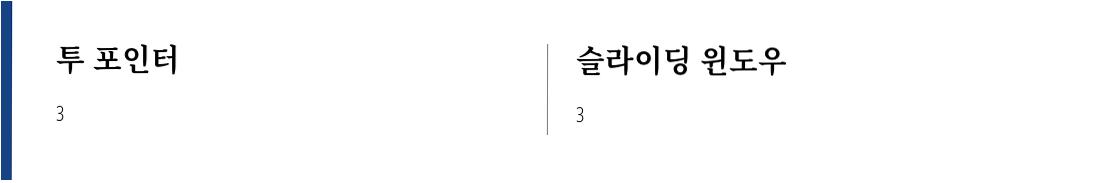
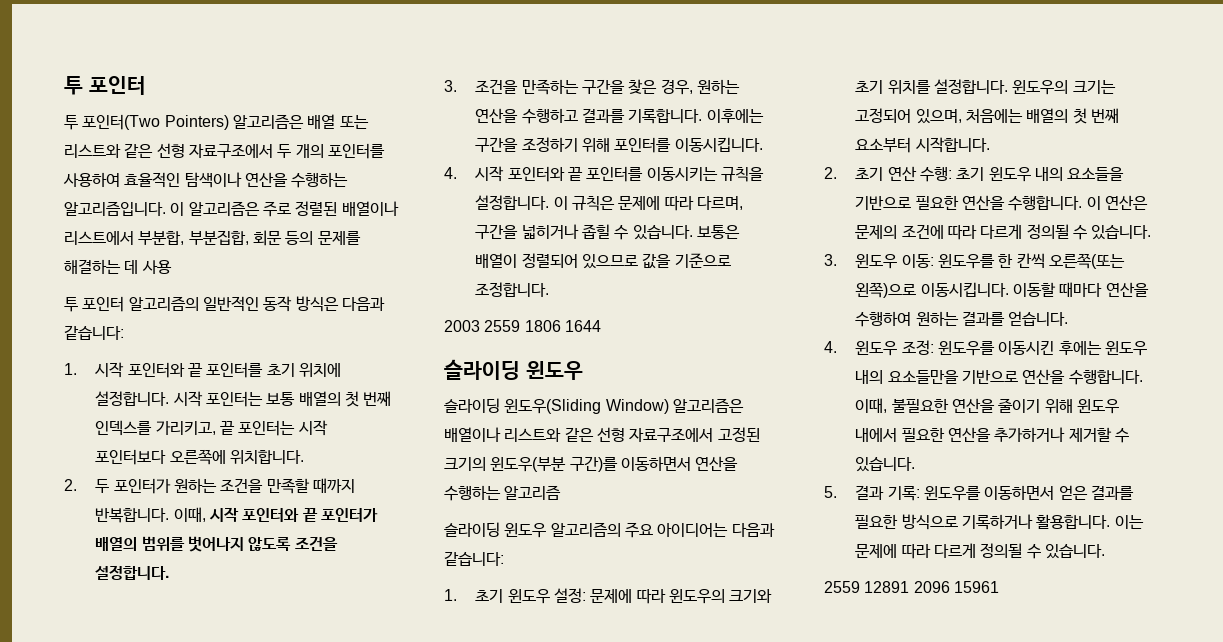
[55,105,64,121] [576,45,788,77] [575,107,584,123] 3 // 슬라이딩 윈도우 // 3 -> [64,114,369,130] [64,143,385,159] [63,172,349,188] [64,201,399,217] [64,230,361,246] [64,259,172,274] [64,296,385,312] [64,325,124,340] [64,362,341,378] [95,391,392,407] [95,420,328,436] [95,449,304,465] [64,478,355,494] [95,507,378,523] [95,536,338,552] [95,565,170,580] [444,79,740,95] [475,108,764,124] [475,137,763,153] [444,166,764,182] [475,195,743,211] [475,224,740,240] [475,253,731,269] [475,282,550,297] [444,320,601,332] [444,359,583,380] [444,398,744,414] [444,427,760,442] [444,456,739,472] [444,485,562,501] [444,522,775,538] [444,551,504,566] [444,588,773,604] [855,79,1116,95] [855,108,1119,124] [855,137,990,153] [824,166,1125,182] [855,195,1148,211] [855,224,1152,240] [824,253,1125,269] [855,282,1149,298] [855,311,1069,327] [824,340,1147,356] [855,369,1143,385] [855,398,1119,414] [855,427,1129,443] [855,457,916,472] [824,485,1134,501] [855,514,1144,530] [855,543,1105,559] [824,581,999,593] 투 포인터(Two Pointers) 알고리즘은 배열 또는 리스트와 같은 선형 자료구조에서 두 개의 포인터를 사용하여 효율적인 탐색이나 연산을 수행하는 알고리즘입니다. 이 알고리즘은 주로 정렬된 배열이나 리스트에서 부분합, 부분집합, 회문 등의 문제를 해결하는 데 사용 // 투 포인터 알고리즘의 일반적인 동작 방식은 다음과 같습니다: // 1. 시작 포인터와 끝 포인터를 초기 위치에 설정합니다. 시작 포인터는 보통 배열의 첫 번째 인덱스를 가리키고, 끝 포인터는 시작 포인터보다 오른쪽에 위치합니다. // 2. 두 포인터가 원하는 조건을 만족할 때까지 반복합니다. 이때, 시작 포인터와 끝 포인터가 배열의 범위를 벗어나지 않도록 조건을 설정합니다. // 3. 조건을 만족하는 구간을 찾은 경우, 원하는 연산을 수행하고 결과를 기록합니다. 이후에는 구간을 조정하기 위해 포인터를 이동시킵니다. // 4. 시작 포인터와 끝 포인터를 이동시키는 규칙을 설정합니다. 이 규칙은 문제에 따라 다르며, 구간을 넓히거나 좁힐 수 있습니다. 보통은 배열이 정렬되어 있으므로 값을 기준으로 조정합니다. // 2003 2559 1806 1644 // 슬라이딩 윈도우 // 슬라이딩 윈도우(Sliding Window) 알고리즘은 배열이나 리스트와 같은 선형 자료구조에서 고정된 크기의 윈도우(부분 구간)를 이동하면서 연산을 수행하는 알고리즘 // 슬라이딩 윈도우 알고리즘의 주요 아이디어는 다음과 같습니다: // 1. 초기 윈도우 설정: 문제에 따라 윈도우의 크기와 초기 위치를 설정합니다. 윈도우의 크기는 고정되어 있으며, 처음에는 배열의 첫 번째 요소부터 시작합니다. // 2. 초기 연산 수행: 초기 윈도우 내의 요소들을 기반으로 필요한 연산을 수행합니다. 이 연산은 문제의 조건에 따라 다르게 정의될 수 있습니다. // 3. 윈도우 이동: 윈도우를 한 칸씩 오른쪽(또는 왼쪽)으로 이동시킵니다. 이동할 때마다 연산을 수행하여 원하는 결과를 얻습니다. // 4. 윈도우 조정: 윈도우를 이동시킨 후에는 윈도우 내의 요소들만을 기반으로 연산을 수행합니다. 이때, 불필요한 연산을 줄이기 위해 윈도우 내에서 필요한 연산을 추가하거나 제거할 수 있습니다. // 5. 결과 기록: 윈도우를 이동하면서 얻은 결과를 필요한 방식으로 기록하거나 활용합니다. 이는 문제에 따라 다르게 정의될 수 있습니다. // 2559 12891 2096 15961

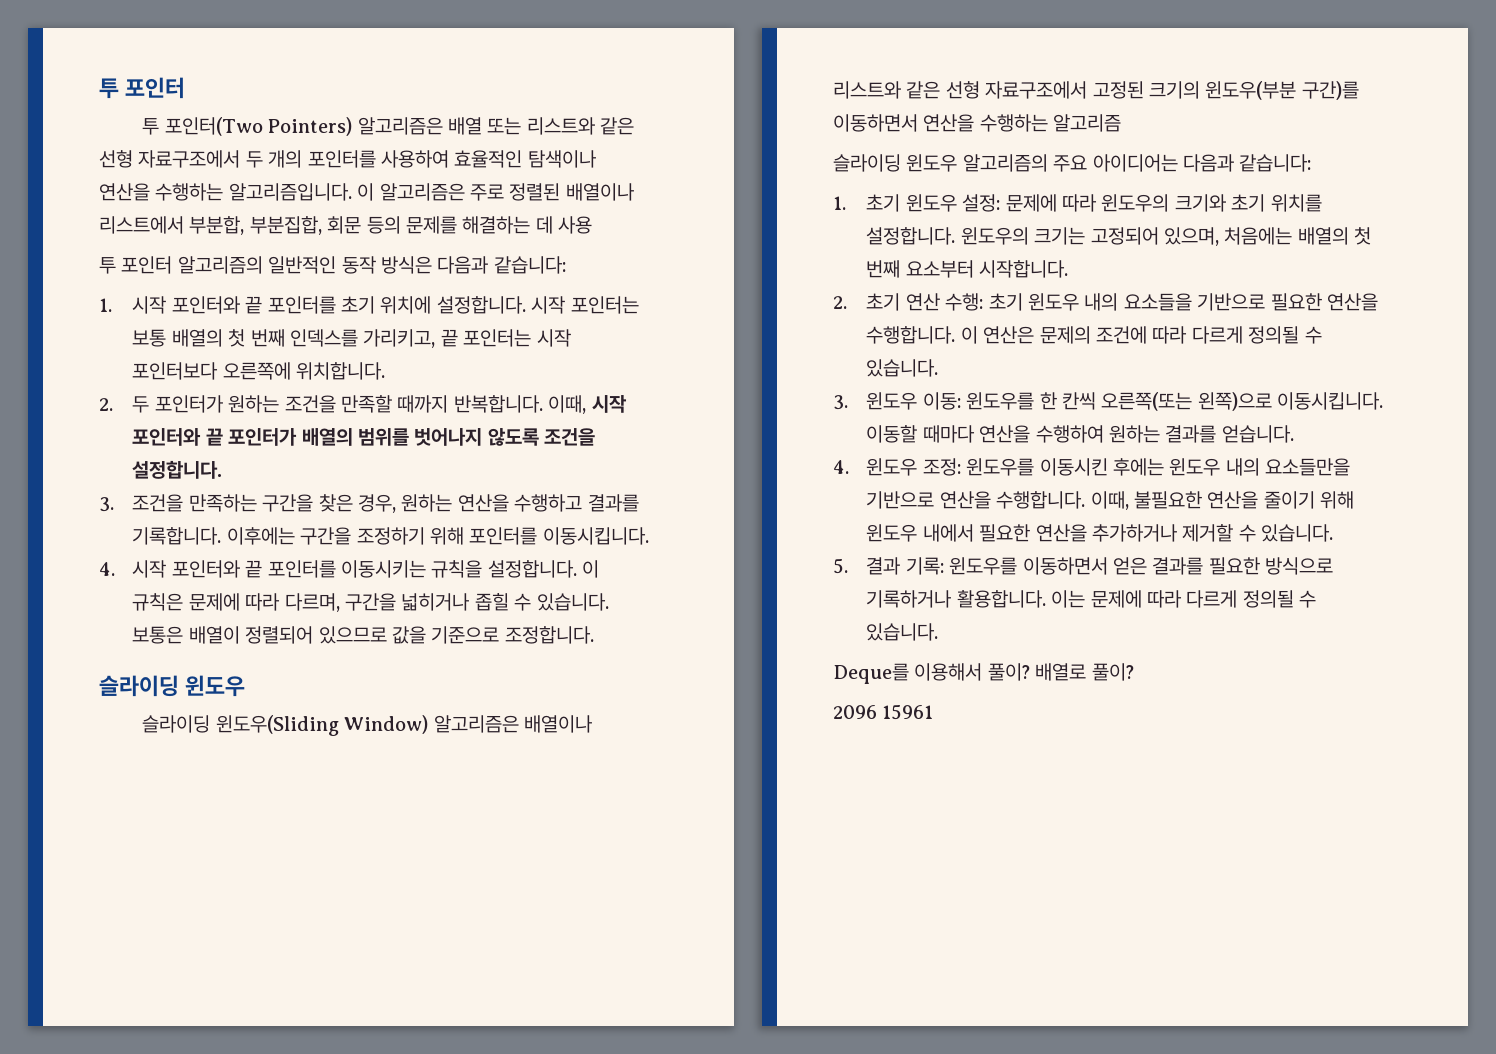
[444,320,601,332] // 2003 2559 1806 1644 -> (594, 635) none
[824,581,910,593] 2559 12891 -> [833,663,1134,684] Deque를 이용해서 풀이? 배열로 풀이? //

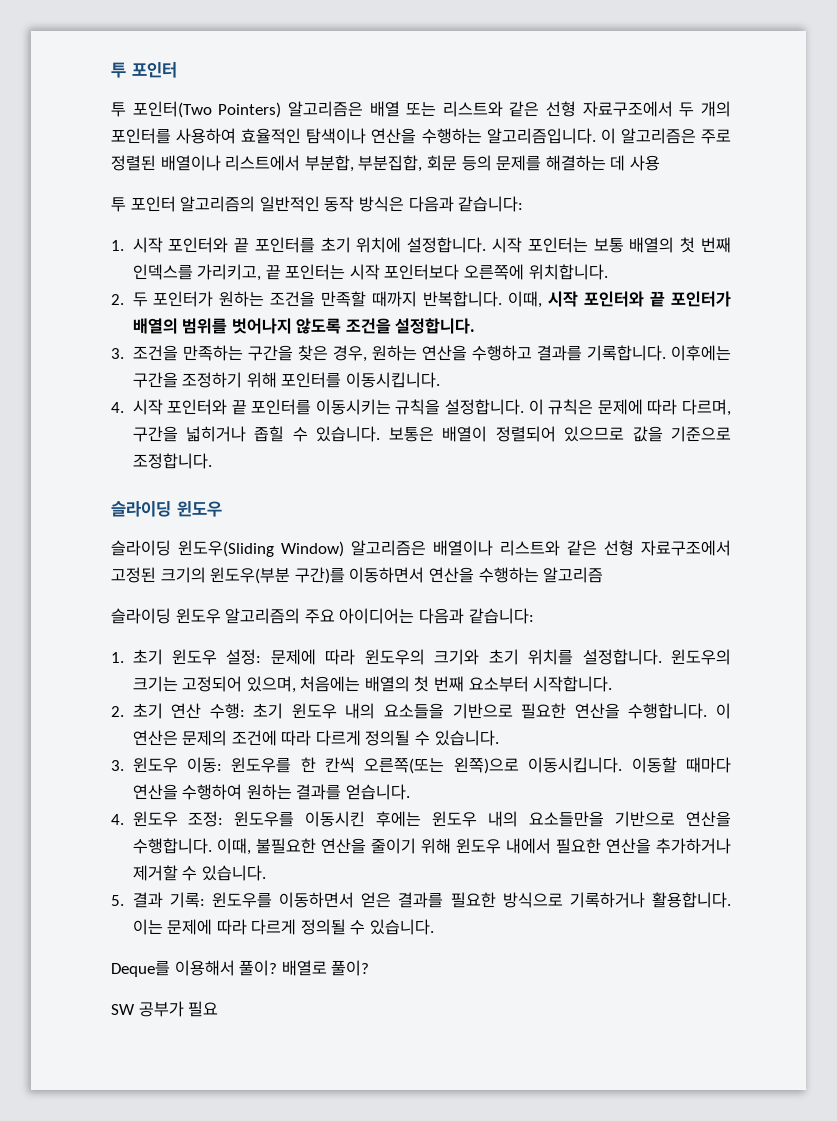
[833,704,934,720] 2096 15961 -> [111,1001,219,1017] SW 공부가 필요

